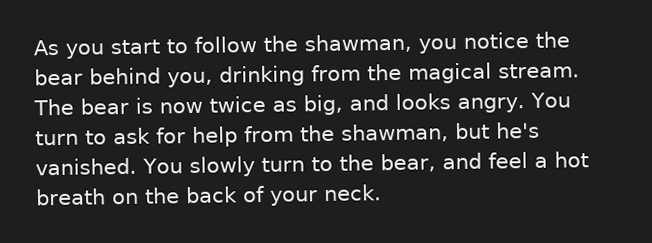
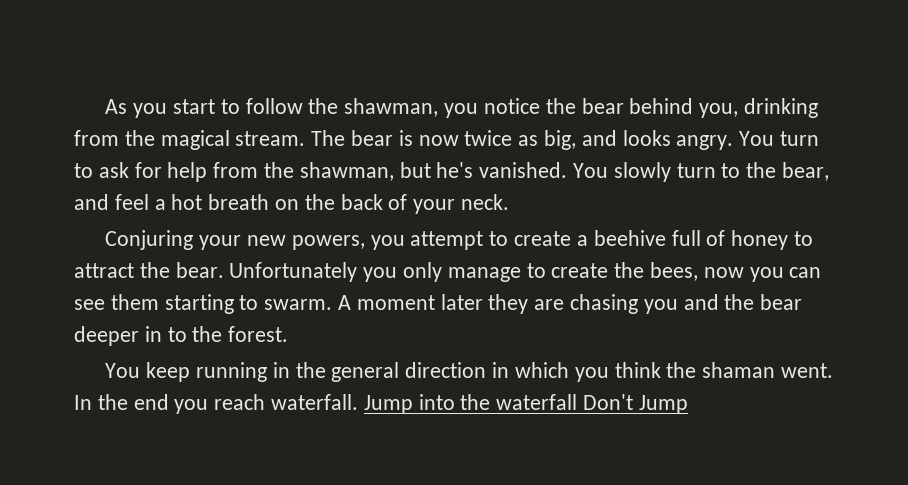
(382, 193) none -> [105,230,813,250] [74,262,822,282] [74,294,803,314] [74,326,289,346] [105,362,833,382] [74,394,688,414] // Conjuring your new powers, you attempt to create a beehive full of honey to attract the bear. Unfortunately you only manage to create the bees, now you can see them starting to swarm. A moment later they are chasing you and the bear deeper in to the forest. // You keep running in the general direction in which you think the shaman went. In the end you reach waterfall. Jump into the waterfall Don't Jump

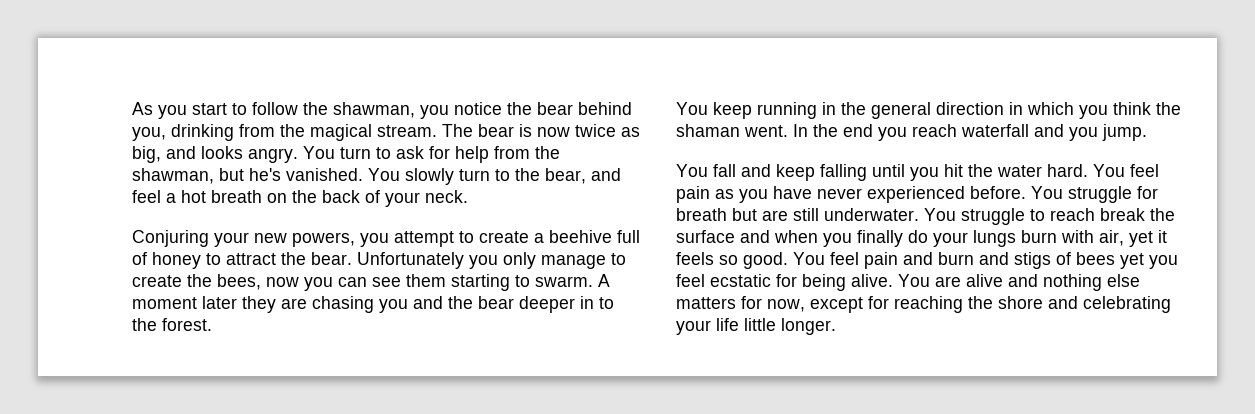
[271,394,688,414] waterfall. Jump into the waterfall Don't Jump -> [961,124,1147,141] [676,164,1159,181] [676,186,1158,203] [676,208,1175,225] [676,230,1167,247] [676,252,1178,269] [676,274,1140,291] [676,296,1171,313] [676,318,836,335] waterfall and you jump. // You fall and keep falling until you hit the water hard. You feel pain as you have never experienced before. You struggle for breath but are still underwater. You struggle to reach break the surface and when you finally do your lungs burn with air, yet it feels so good. You feel pain and burn and stigs of bees yet you feel ecstatic for being alive. You are alive and nothing else matters for now, except for reaching the shore and celebrating your life little longer.

